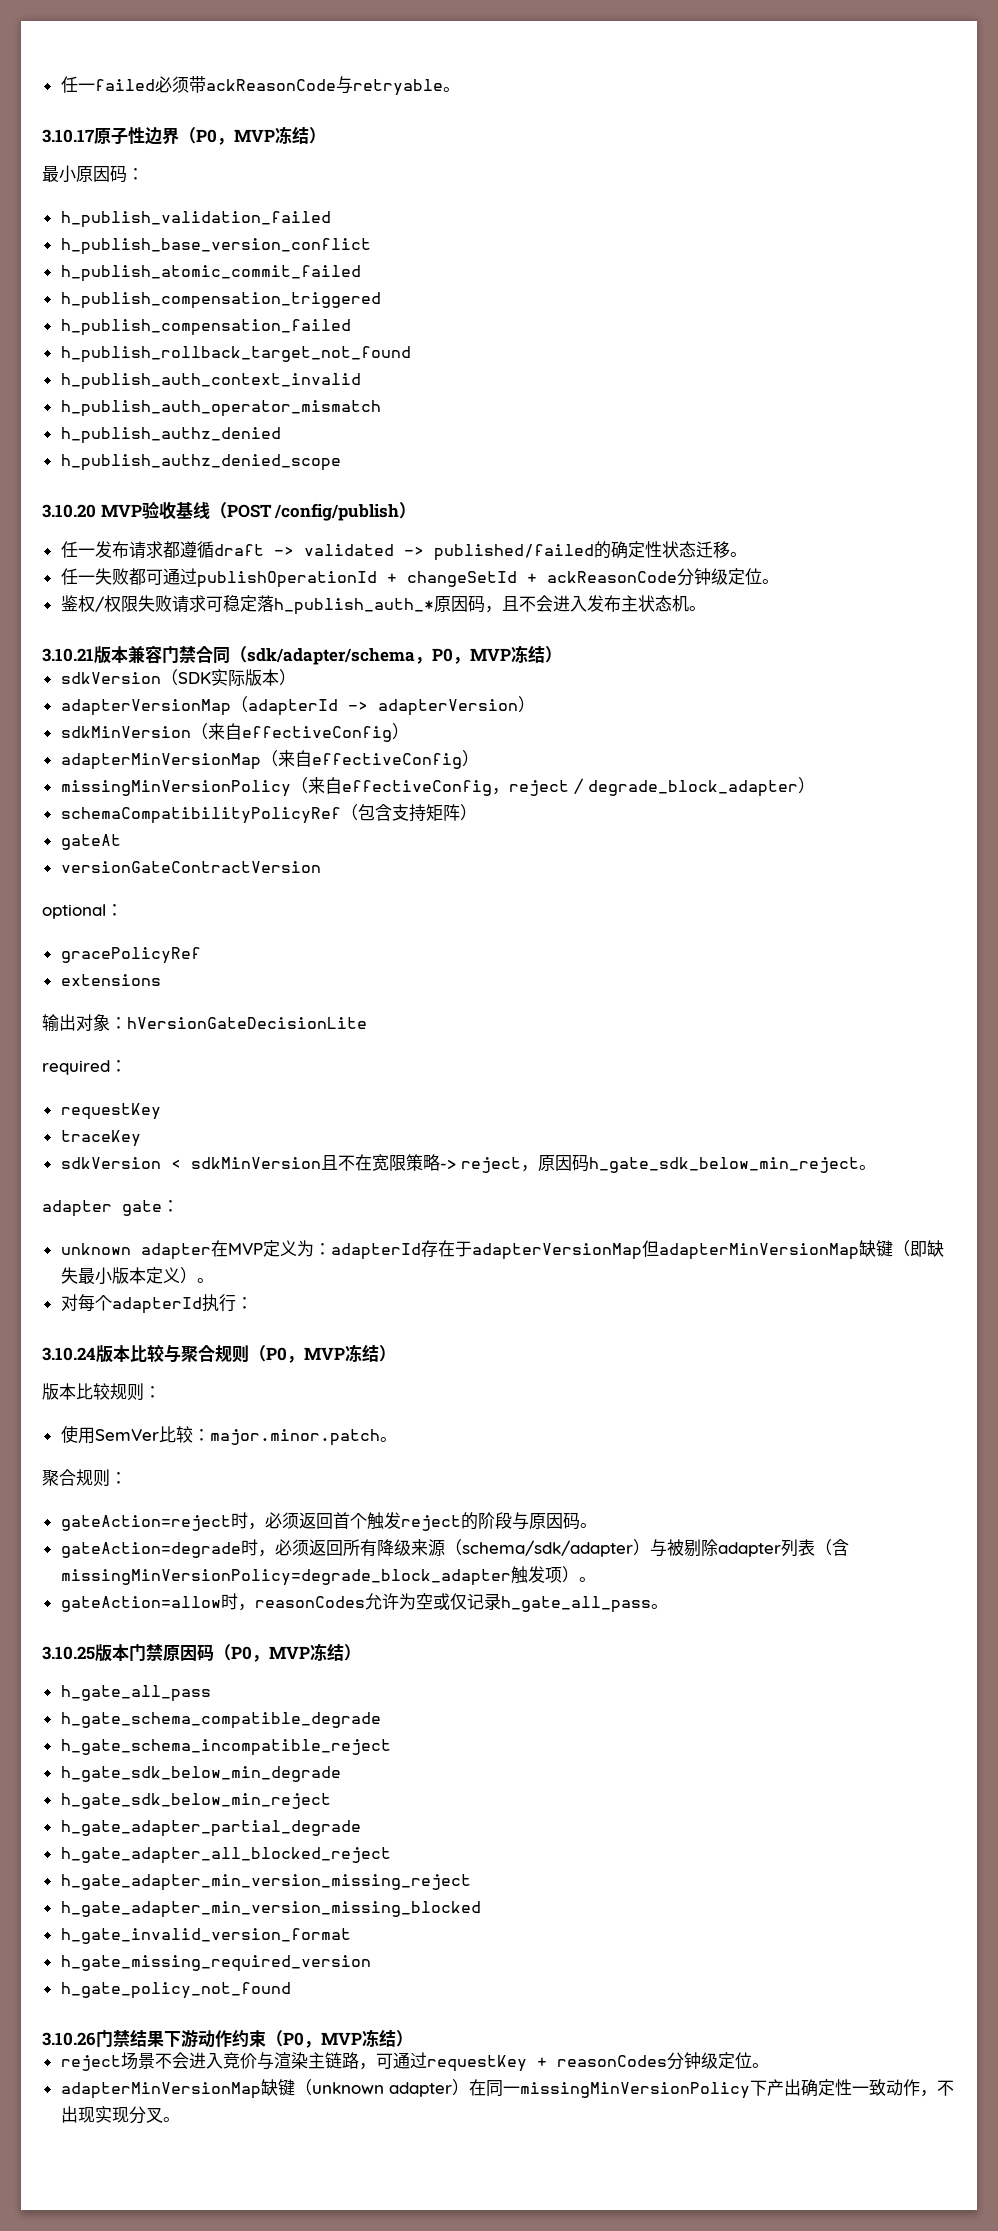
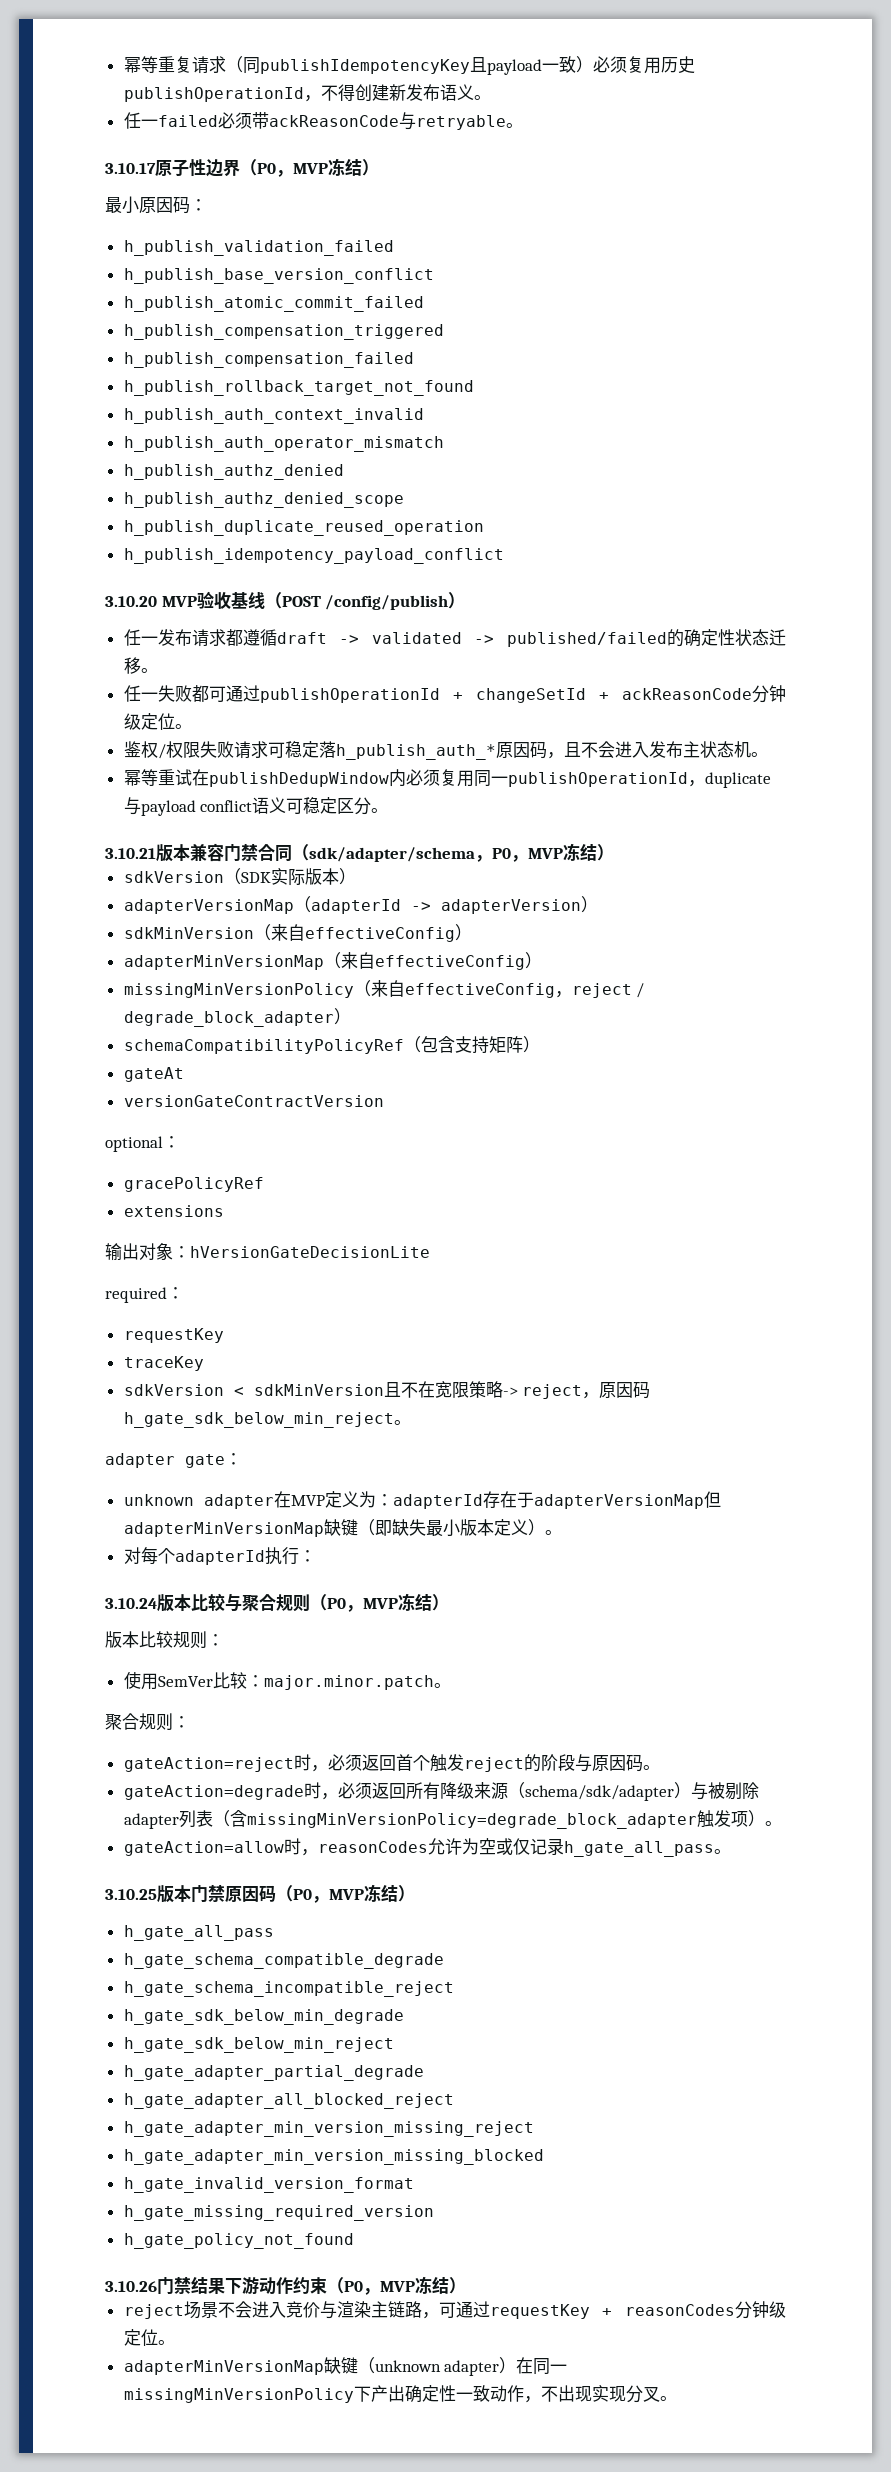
(60, 84) none -> [123,56,695,75] [123,84,491,102] 幂等重复请求（同publishIdempotencyKey且payload一致）必须复用历史publishOperationId，不得创建新发布语义。 //
(341, 462) none -> [123,520,484,536] [123,548,504,564] // h_publish_duplicate_reused_operation // h_publish_idempotency_payload_conflict
(706, 608) none -> [123,769,771,788] [123,797,389,816] // 幂等重试在publishDedupWindow内必须复用同一publishOperationId，duplicate与payload conflict语义可稳定区分。

